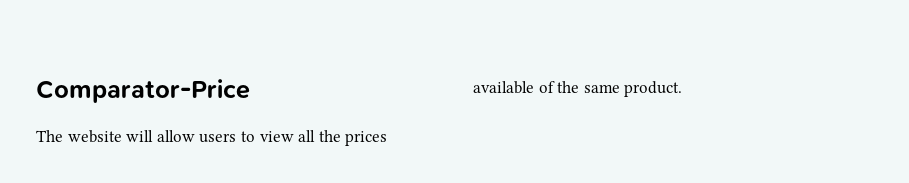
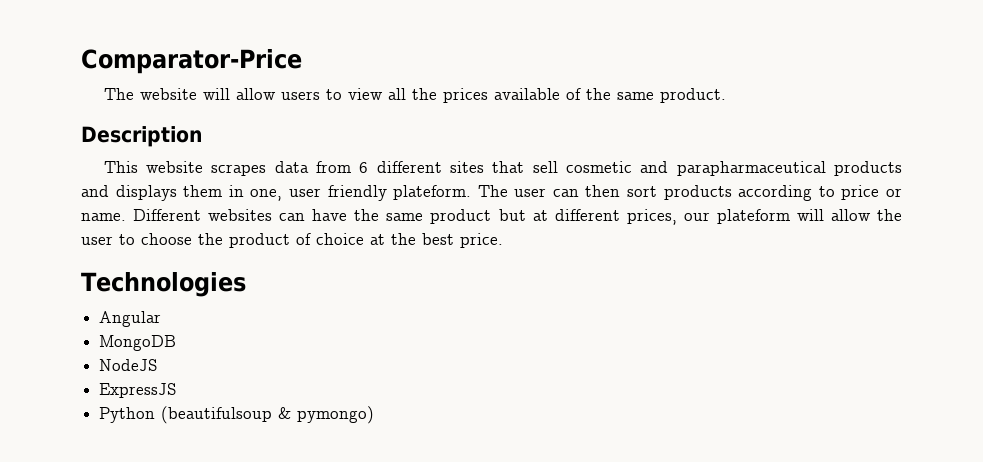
(683, 89) none -> [81,126,202,147] [103,161,902,176] [81,185,903,201] [81,209,902,225] [81,233,503,248] [81,272,246,297] [99,311,162,327] [99,335,177,351] [99,359,158,371] [99,383,177,398] [99,406,375,424] // Description // This website scrapes data from 6 different sites that sell cosmetic and parapharmaceutical products and displays them in one, user friendly plateform. The user can then sort products according to price or name. Different websites can have the same product but at different prices, our plateform will allow the user to choose the product of choice at the best price. // Technologies // Angular // MongoDB // NodeJS // ExpressJS // Python (beautifulsoup & pymongo)

